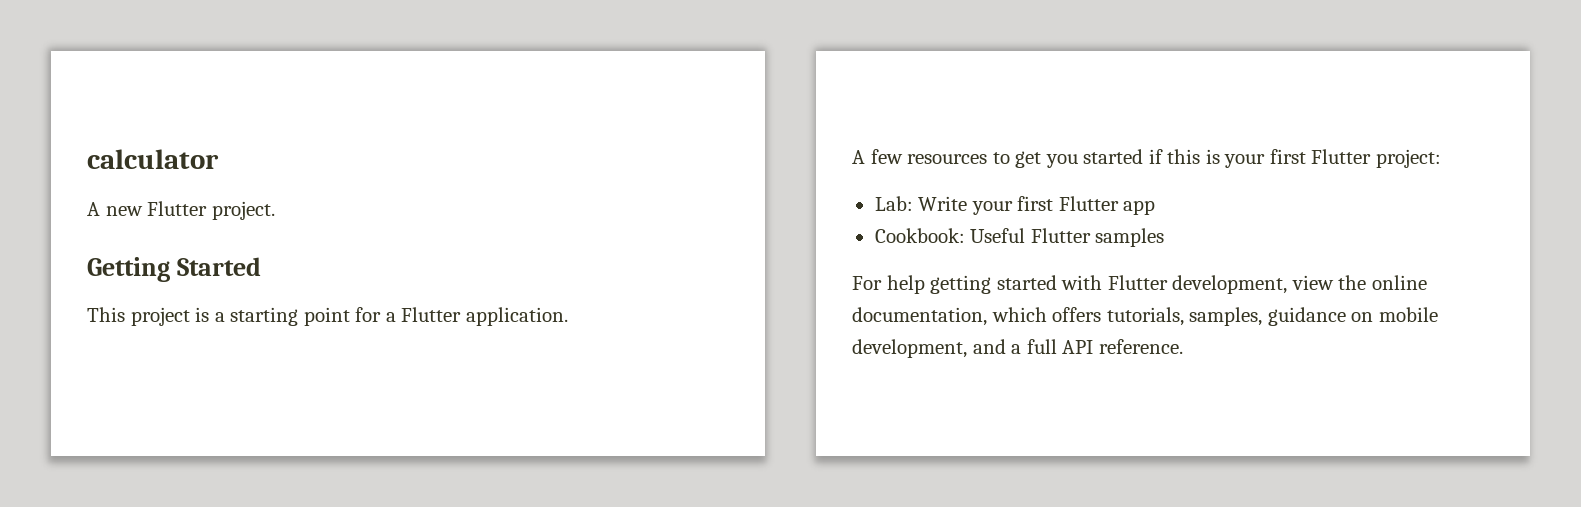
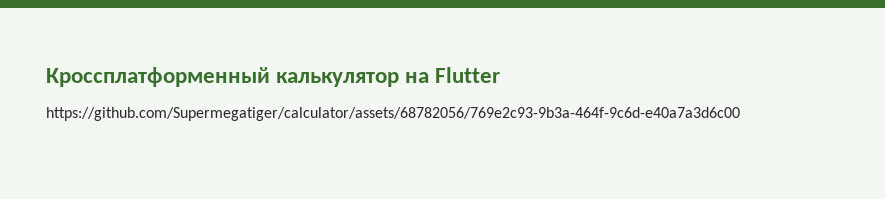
[87,149,219,169] [87,201,275,220] [87,257,261,282] [87,307,568,326] [852,149,1441,168] [874,196,1156,215] [874,228,1165,247] [852,275,1427,294] [852,307,1438,326] [852,339,1183,358] calculator // A new Flutter project. // Getting Started // This project is a starting point for a Flutter application. // A few resources to get you started if this is your first Flutter project: // Lab: Write your first Flutter app // Cookbook: Useful Flutter samples // For help getting started with Flutter development, view the online documentation, which offers tutorials, samples, guidance on mobile development, and a full API reference. -> [46,67,501,87] [46,107,740,121] Кроссплатформенный калькулятор на Flutter // https://github.com/Supermegatiger/calculator/assets/68782056/769e2c93-9b3a-464f-9c6d-e40a7a3d6c00

